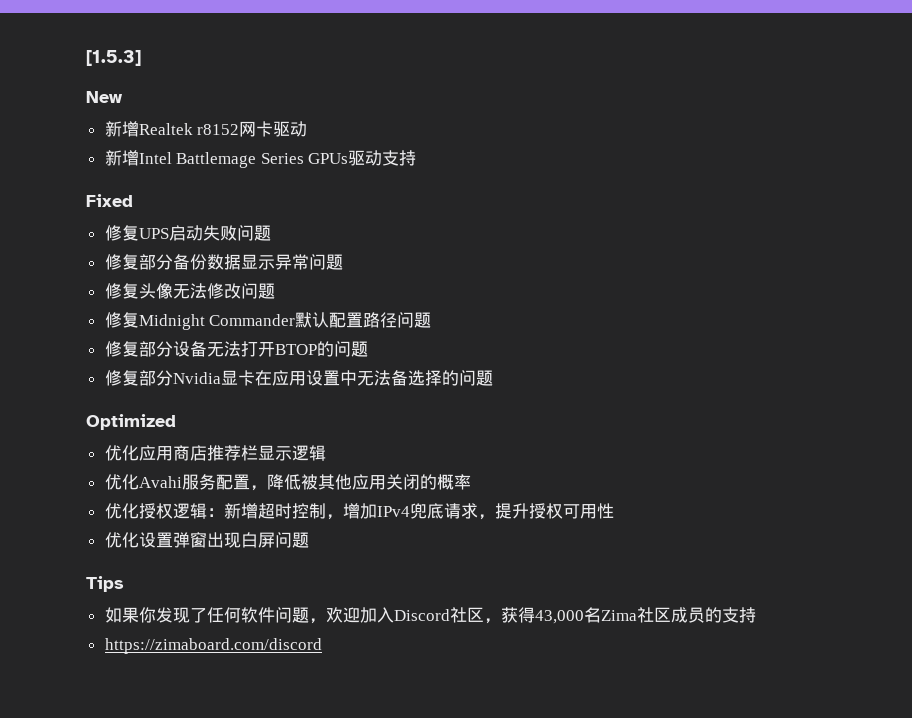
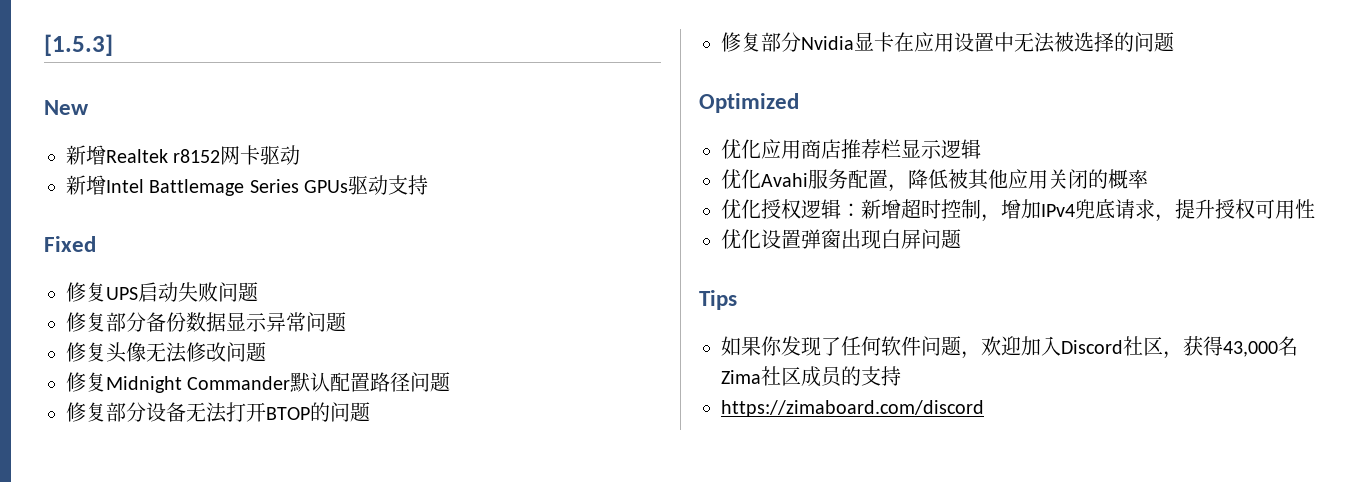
[390,370,408,386] 备 -> [1054,32,1074,52] 被

